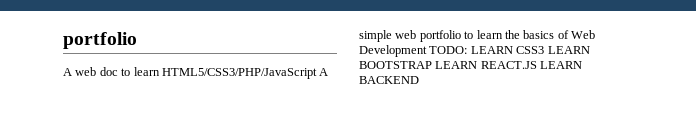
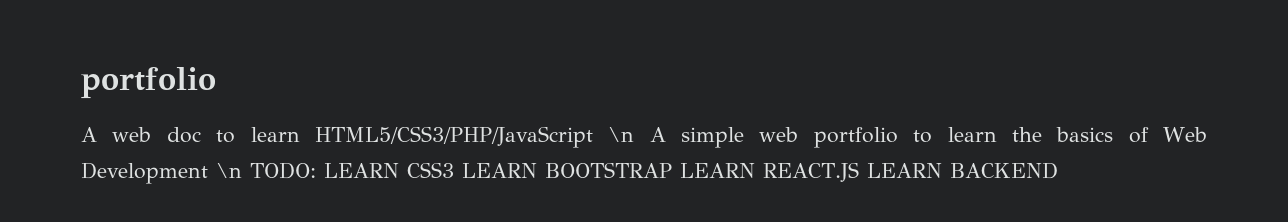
(317, 73) none -> [608,127,635,142] \n
(427, 51) none -> [216,163,242,178] \n

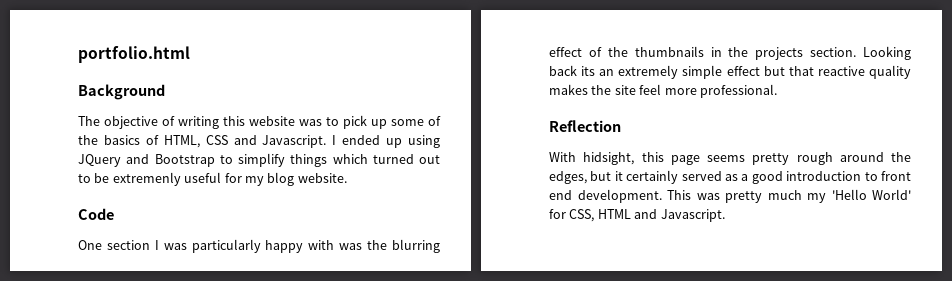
[81,67,216,99] [81,126,1208,148] [81,162,1058,184] portfolio // A web doc to learn HTML5/CSS3/PHP/JavaScript \n A simple web portfolio to learn the basics of Web Development \n TODO: LEARN CSS3 LEARN BOOTSTRAP LEARN REACT.JS LEARN BACKEND -> [78,46,190,63] [78,84,165,100] [78,115,441,129] [78,135,440,148] [78,153,440,167] [78,172,347,186] [78,208,114,220] [78,239,441,253] [549,46,911,60] [549,65,911,79] [549,84,777,98] [549,120,621,132] [549,152,911,165] [549,170,911,184] [549,189,911,203] [549,209,725,222] portfolio.html // Background // The objective of writing this website was to pick up some of the basics of HTML, CSS and Javascript. I ended up using JQuery and Bootstrap to simplify things which turned out to be extremenly useful for my blog website. // Code // One section I was particularly happy with was the blurring effect of the thumbnails in the projects section. Looking back its an extremely simple effect but that reactive quality makes the site feel more professional. // Reflection // With hidsight, this page seems pretty rough around the edges, but it certainly served as a good introduction to front end development. This was pretty much my 'Hello World' for CSS, HTML and Javascript.

